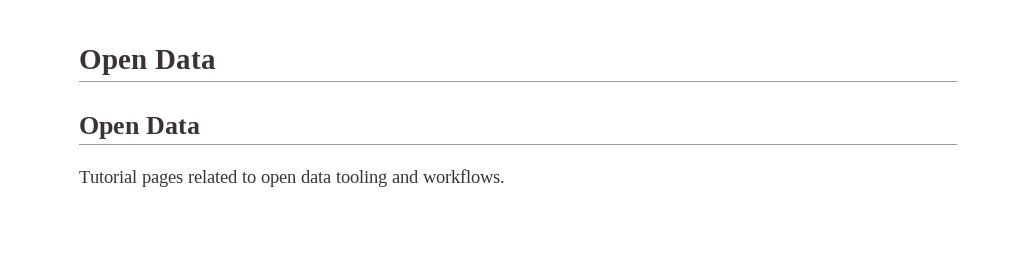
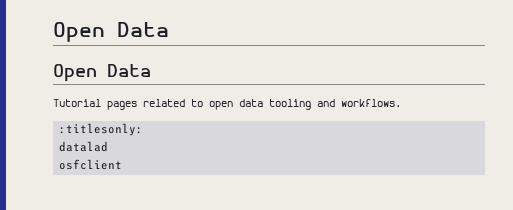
(505, 176) none -> [59,123,144,136] [59,141,109,152] [59,159,123,170] // :titlesonly: // datalad // osfclient

